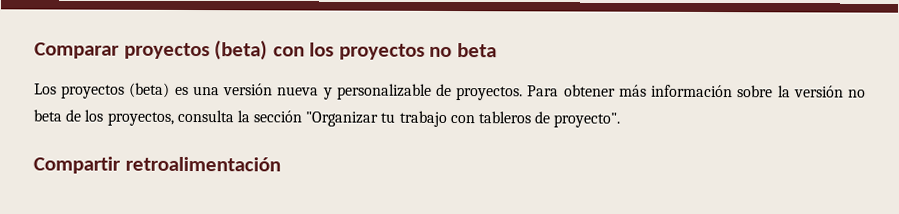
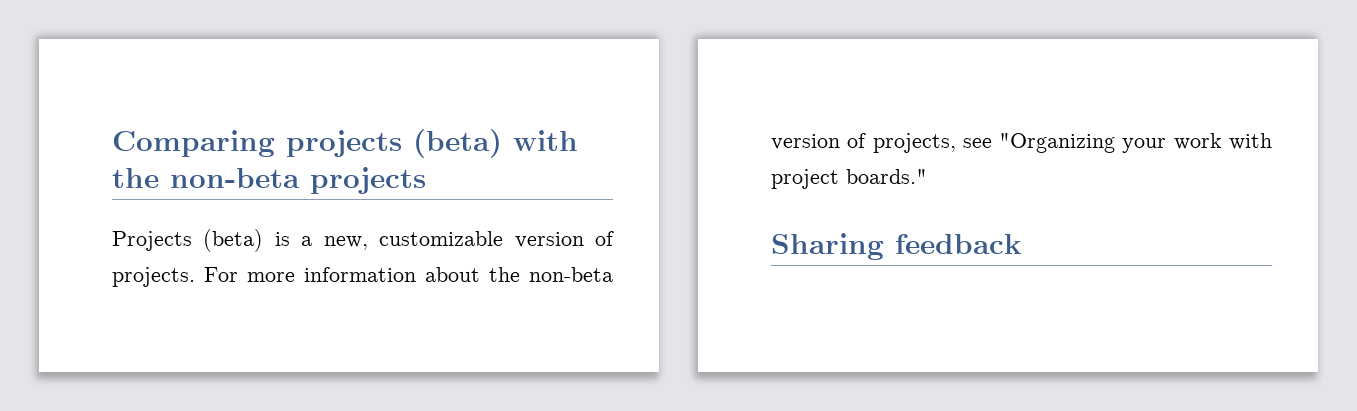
[34,40,497,61] [34,82,866,101] [33,109,621,128] [33,156,281,174] Comparar proyectos (beta) con los proyectos no beta // Los proyectos (beta) es una versión nueva y personalizable de proyectos. Para obtener más información sobre la versión no beta de los proyectos, consulta la sección "Organizar tu trabajo con tableros de proyecto". // Compartir retroalimentación -> [112,129,578,158] [112,167,426,194] [112,229,614,252] [112,267,613,287] [771,133,1272,153] [771,169,927,189] [771,233,1022,260] Comparing projects (beta) with the non-beta projects // Projects (beta) is a new, customizable version of projects. For more information about the non-beta version of projects, see "Organizing your work with project boards." // Sharing feedback

